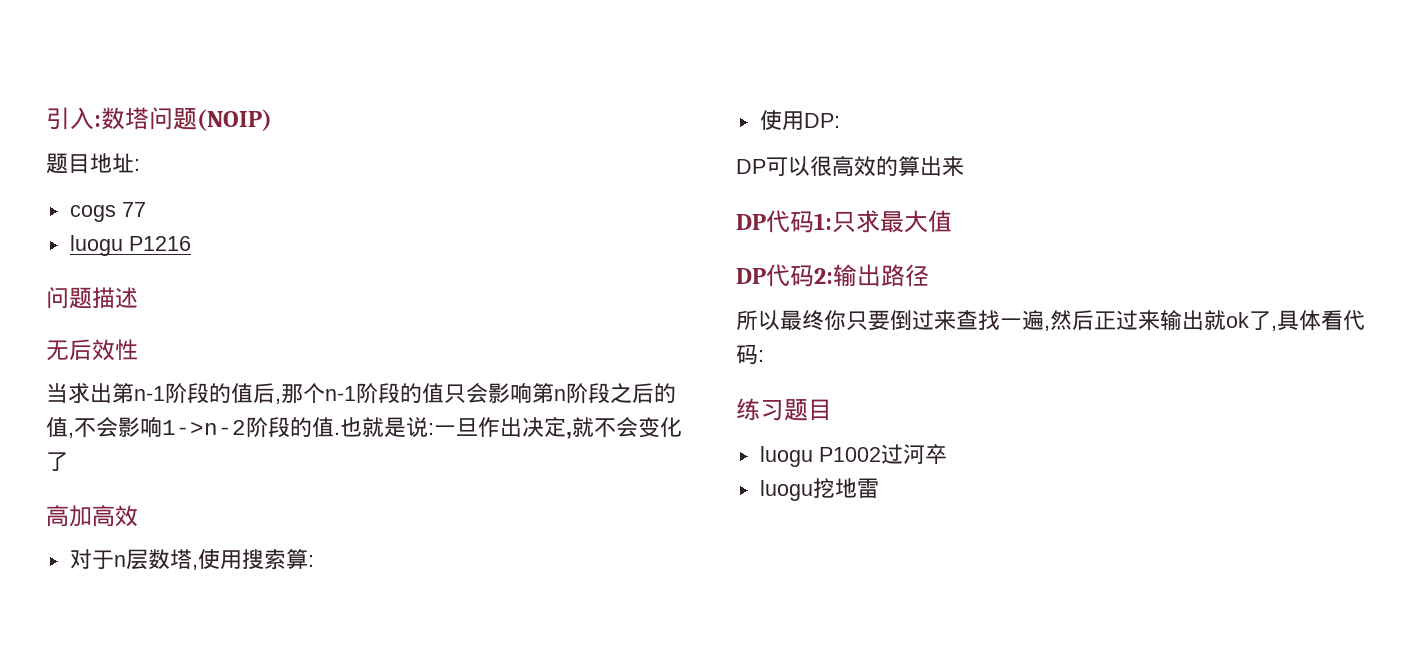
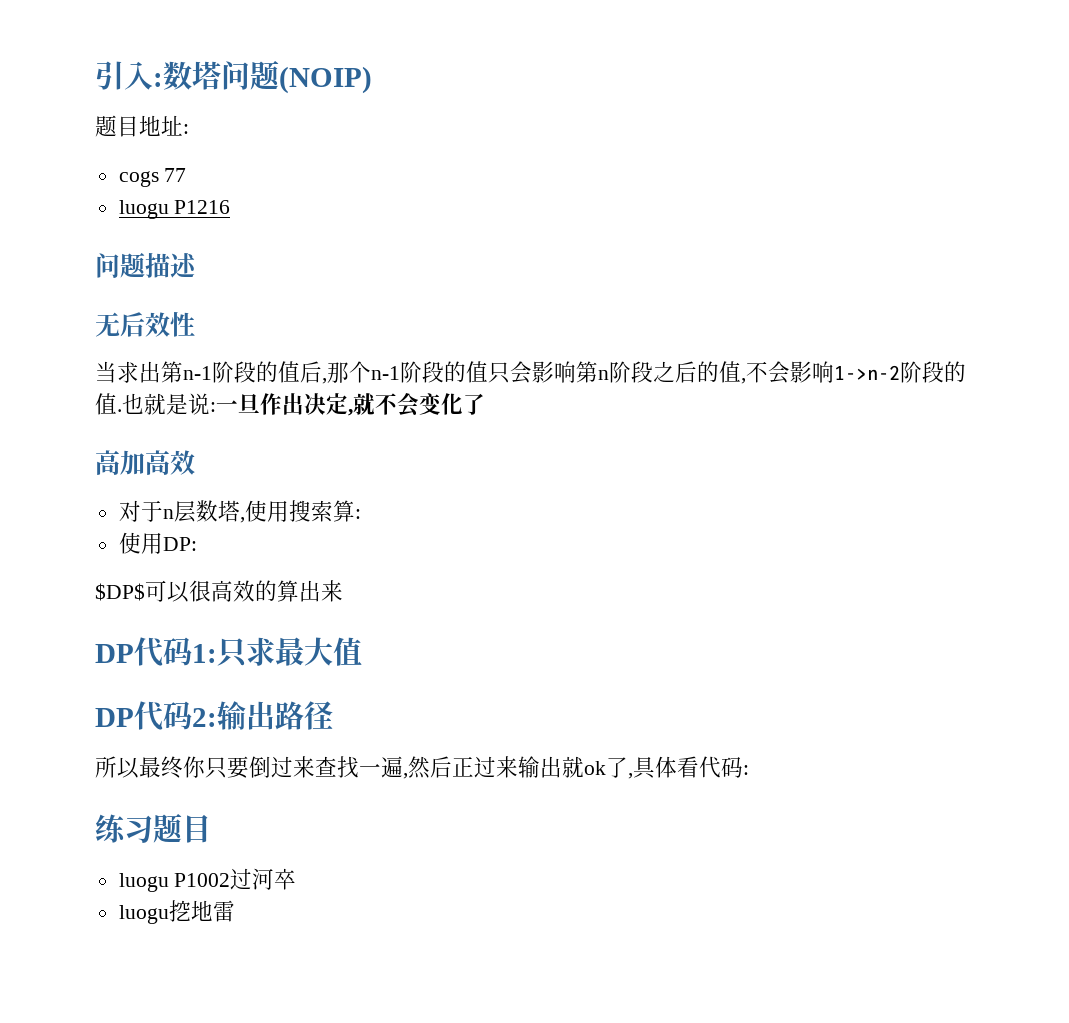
[736,159,766,174] DP -> [95,583,145,601] $DP$

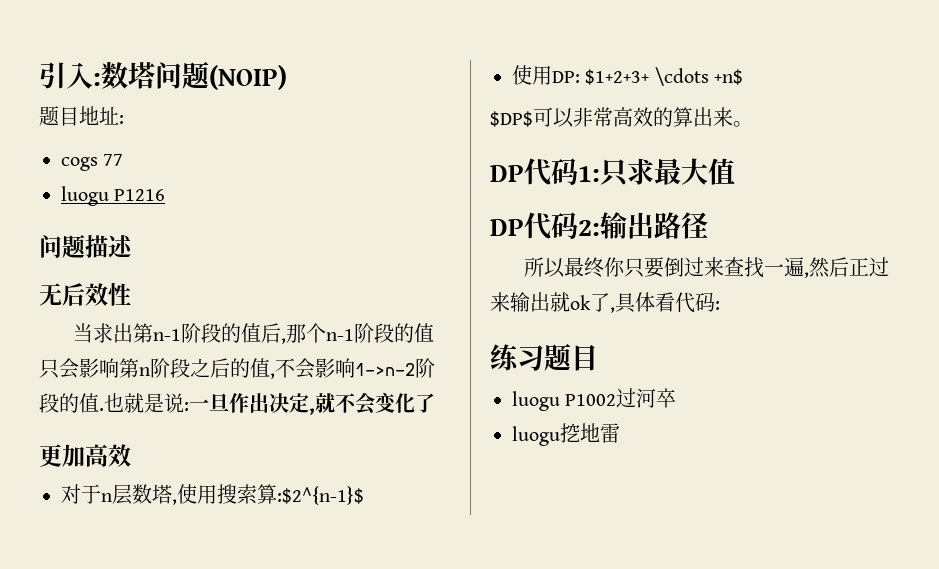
[95,450,120,475] 高 -> [39,444,62,467] 更
[354,509,361,519] : -> [277,486,364,505] :$2^{n-1}$
(197, 544) none -> [585,67,744,86] $1+2+3+ \cdots +n$
[189,580,211,602] 很 -> [573,107,613,127] 非常
(343, 591) none -> [733,121,753,127] 。

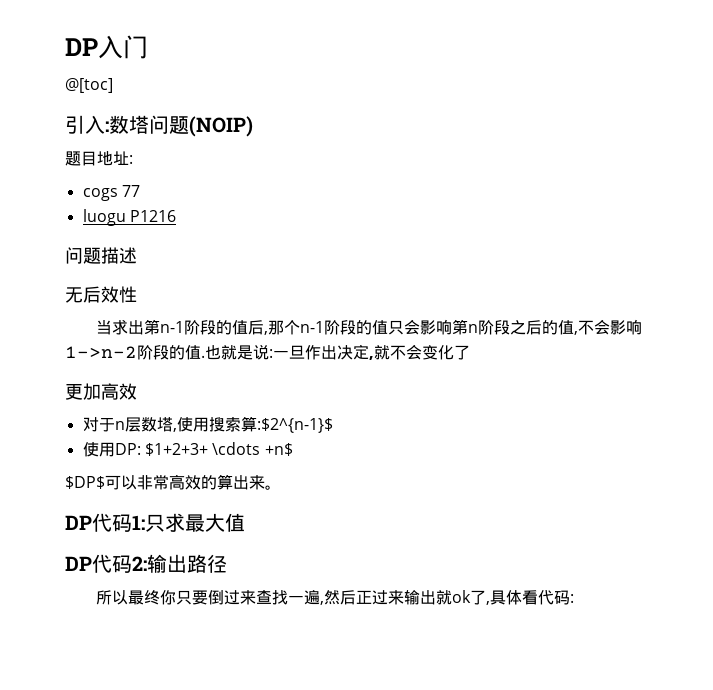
(39, 75) none -> [65,35,148,59] [65,78,113,93] DP入门 // @[toc] //
[490,343,598,371] [512,388,677,411] [512,423,620,446] // 练习题目 // luogu P1002过河卒 // luogu挖地雷 -> (575, 598) none

